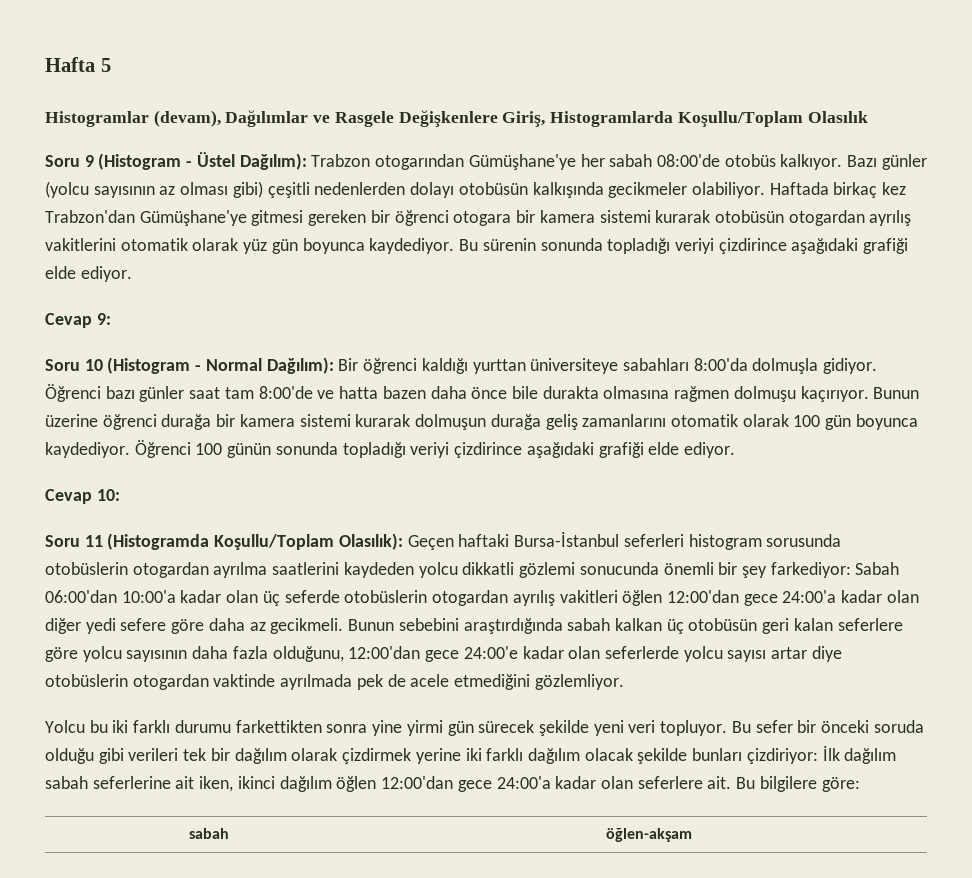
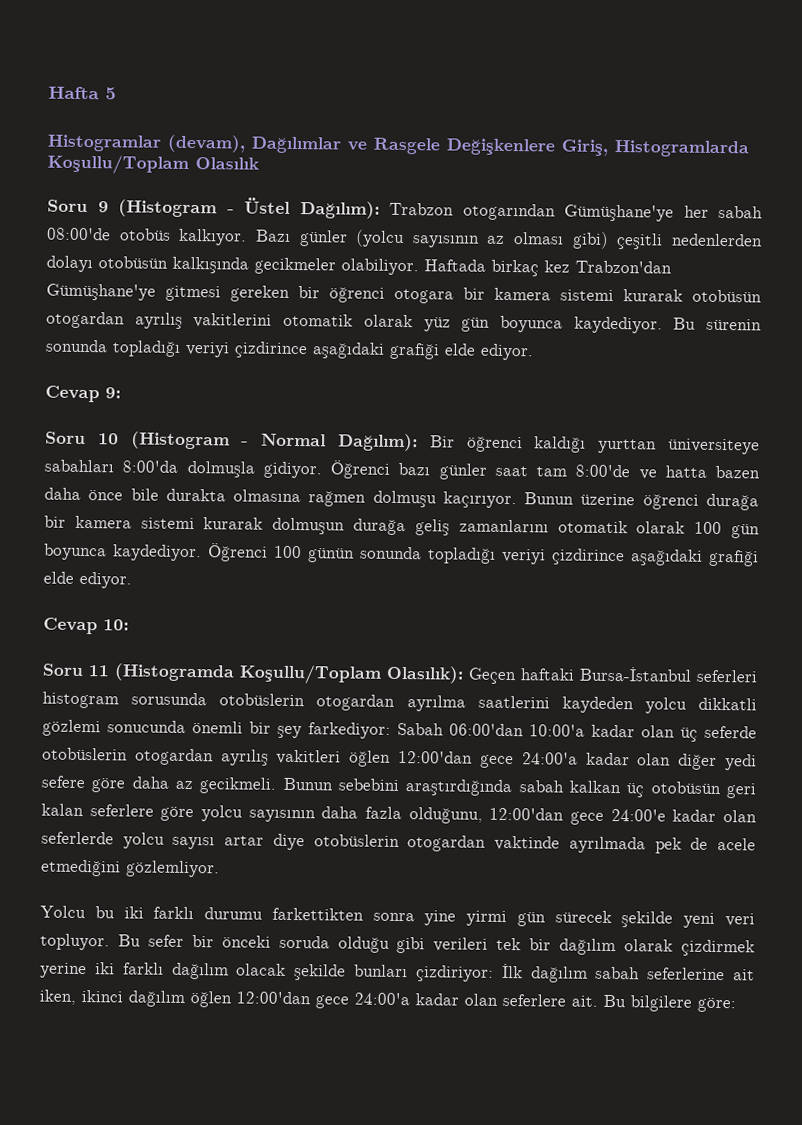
[188,828,229,839] [606,828,692,842] // sabah | öğlen-akşam -> (736, 1005) none

